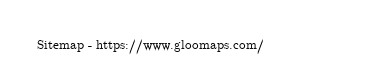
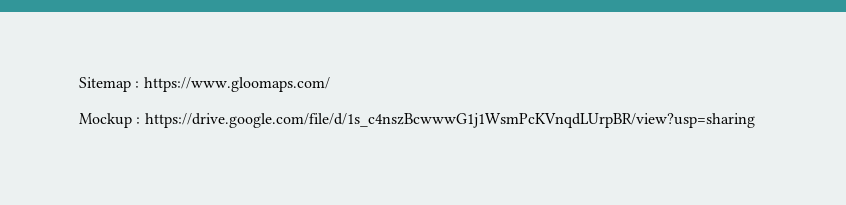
[88,46,92,49] - -> [135,81,140,88] :
(264, 47) none -> [79,113,755,128] // Mockup : https://drive.google.com/file/d/1s_c4nszBcwwwG1j1WsmPcKVnqdLUrpBR/view?usp=sharing

